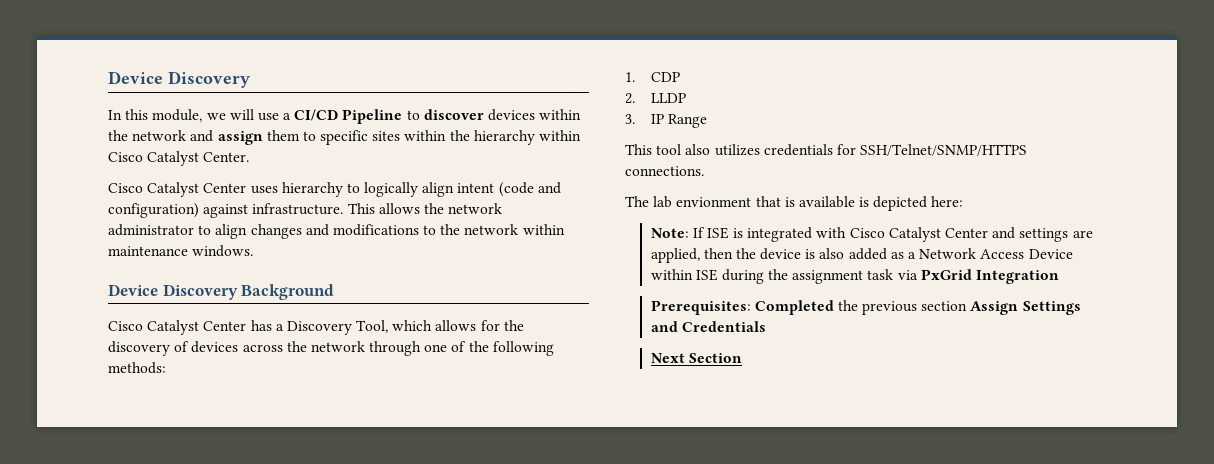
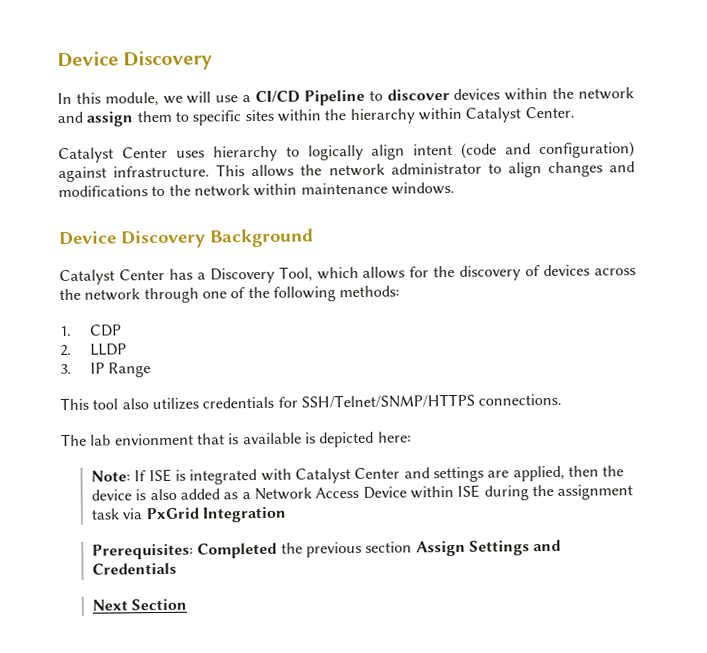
[108,152,143,162] Cisco -> (462, 114) none
[108,183,143,193] Cisco -> (575, 112) none
[108,321,143,331] Cisco -> (314, 238) none
[849,228,885,238] Cisco -> (292, 474) none

